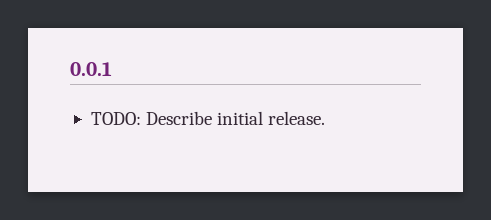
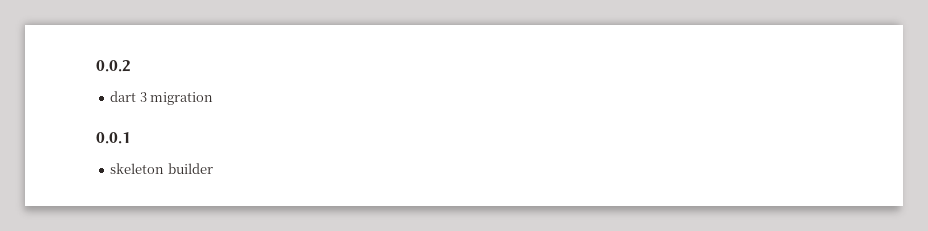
[70,62,112,76] [90,111,326,125] 0.0.1 // TODO: Describe initial release. -> [96,60,131,72] [110,91,214,105] [96,132,131,144] [110,163,213,174] 0.0.2 // dart 3 migration // 0.0.1 // skeleton builder

